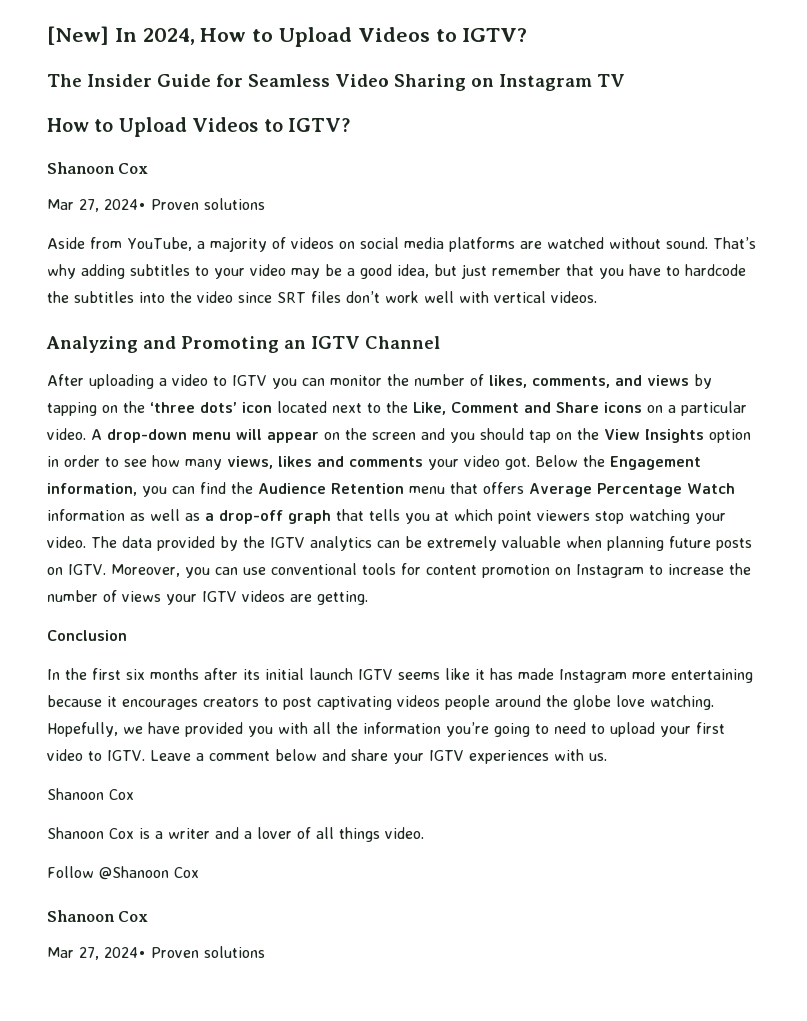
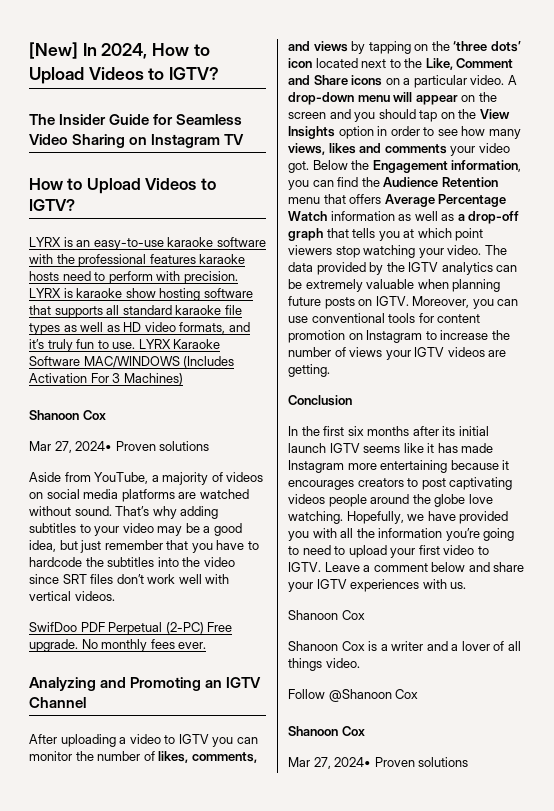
(350, 125) none -> [29,237,266,250] [29,254,246,267] [29,271,238,284] [29,288,253,301] [29,305,242,318] [29,322,250,335] [29,339,221,352] [29,356,235,368] [29,373,183,385] // LYRX is an easy-to-use karaoke software with the professional features karaoke hosts need to perform with precision. LYRX is karaoke show hosting software that supports all standard karaoke file types as well as HD video formats, and it’s truly fun to use. LYRX Karaoke Software MAC/WINDOWS (Includes Activation For 3 Machines)
(597, 297) none -> [29,622,233,635] [29,639,207,652] // SwifDoo PDF Perpetual (2-PC) Free upgrade. No monthly fees ever.

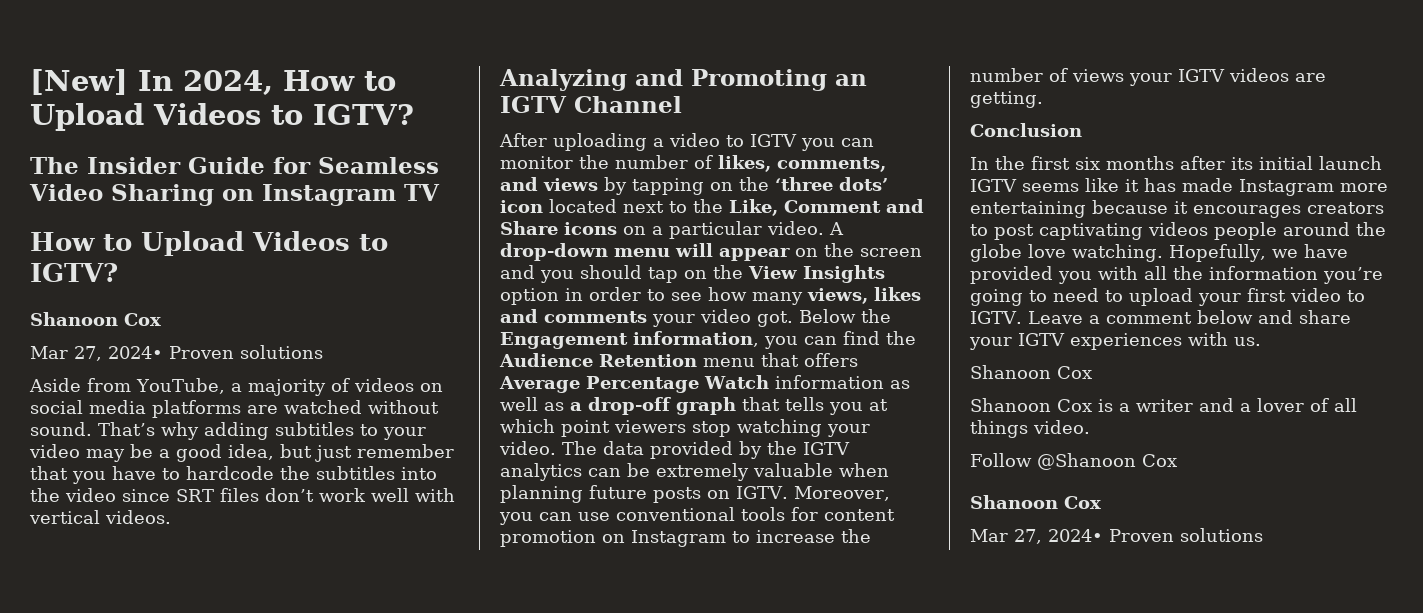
[29,237,266,250] [29,254,246,267] [29,271,238,284] [29,288,253,301] [29,305,242,318] [29,322,250,335] [29,339,221,352] [29,356,235,368] [29,373,183,385] // LYRX is an easy-to-use karaoke software with the professional features karaoke hosts need to perform with precision. LYRX is karaoke show hosting software that supports all standard karaoke file types as well as HD video formats, and it’s truly fun to use. LYRX Karaoke Software MAC/WINDOWS (Includes Activation For 3 Machines) -> (118, 272) none
[29,622,233,635] [29,639,207,652] // SwifDoo PDF Perpetual (2-PC) Free upgrade. No monthly fees ever. -> (171, 517) none

